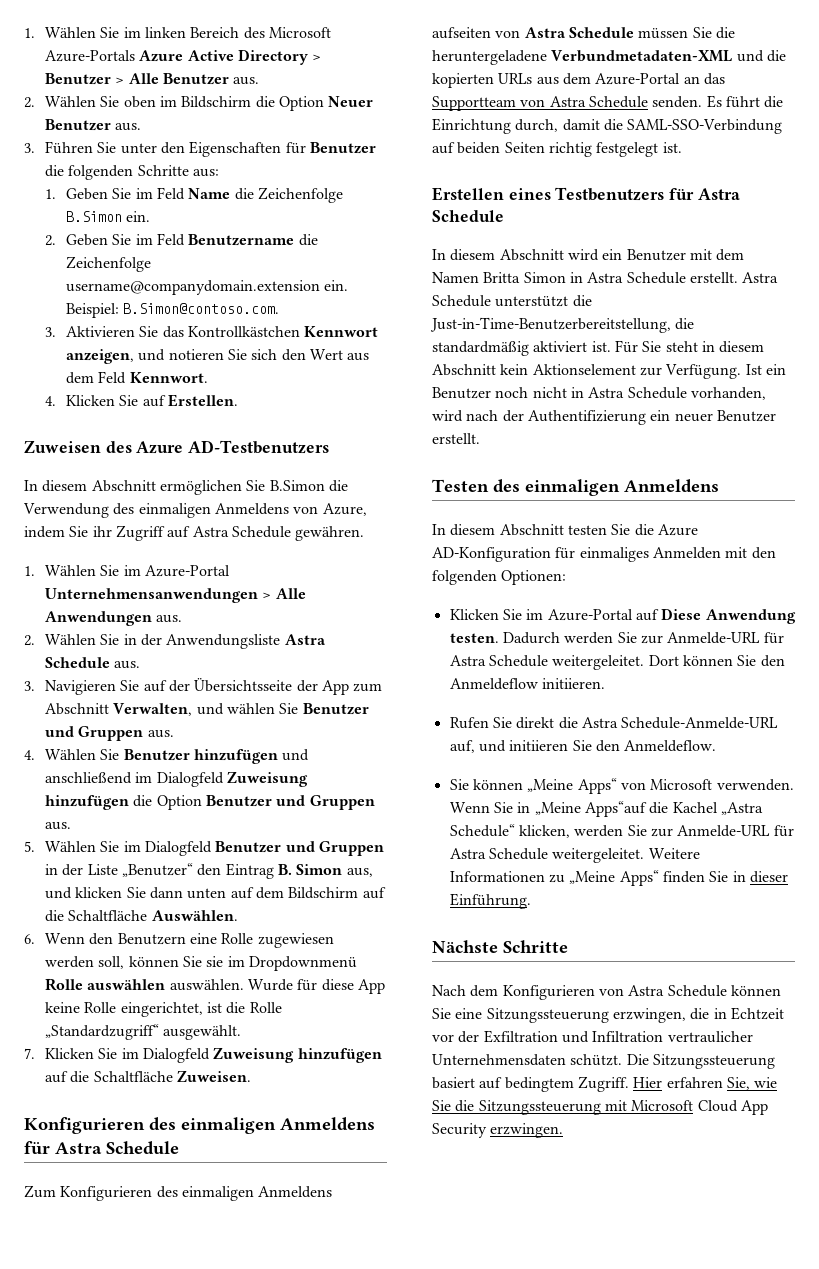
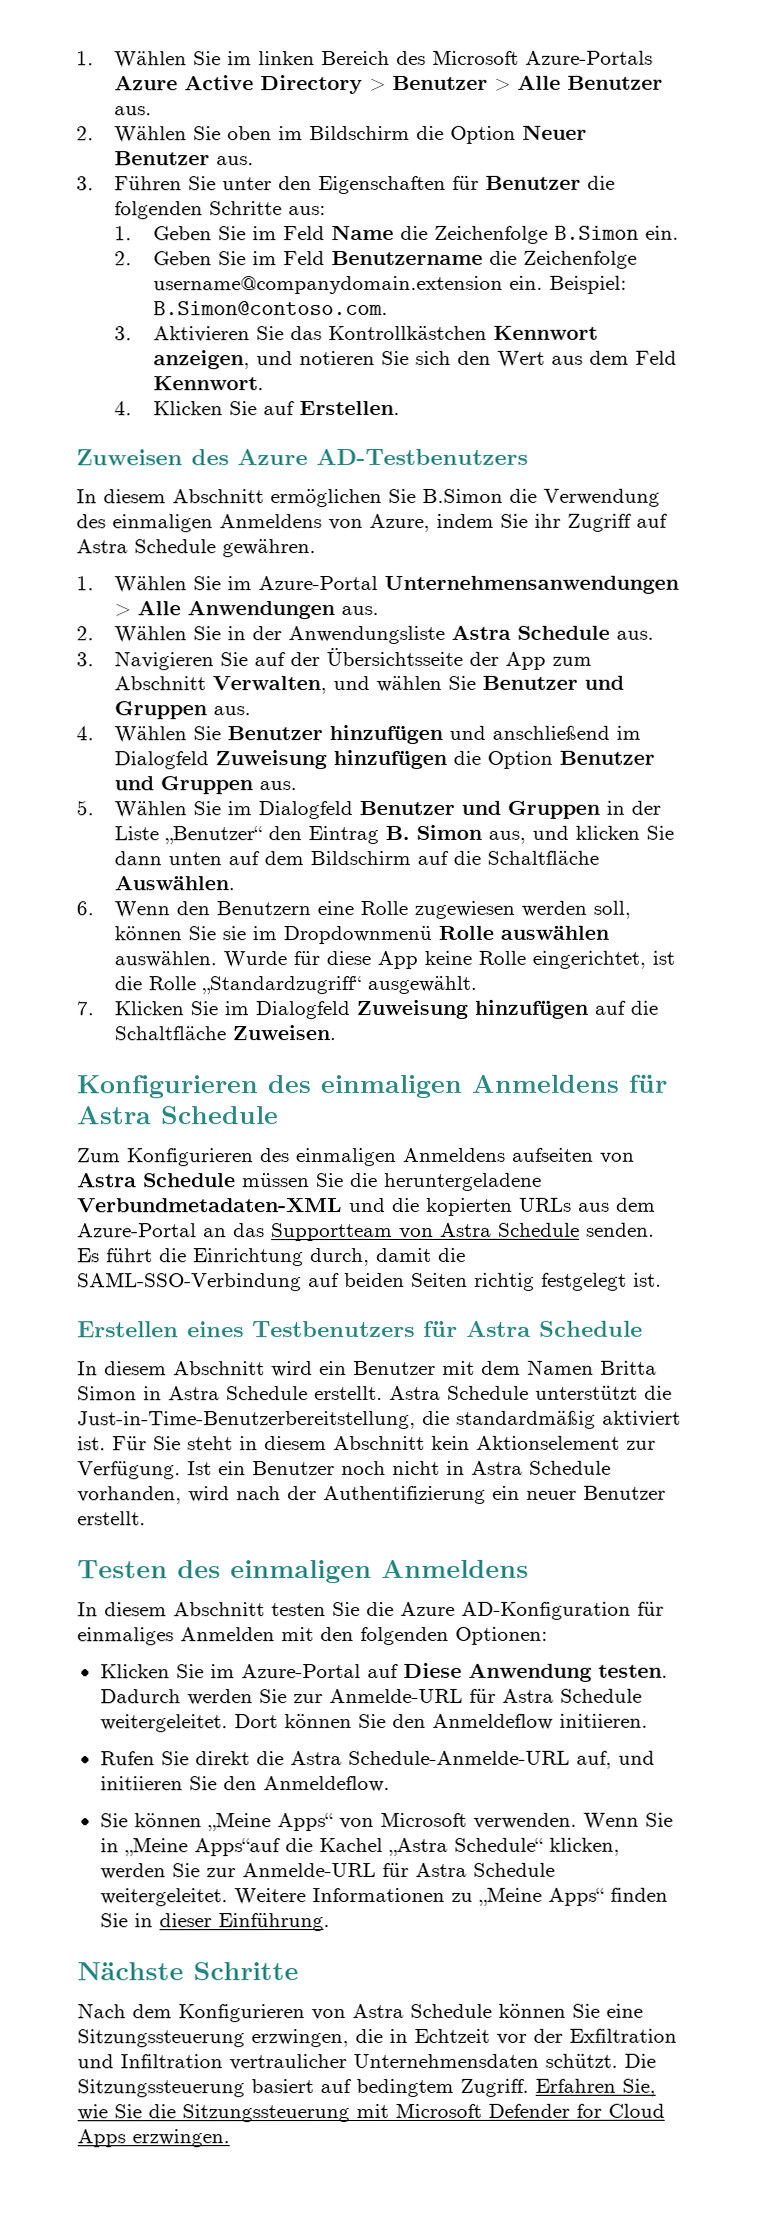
[633,1077,723,1088] Hier erfahren -> [535,2078,616,2093] Erfahren
[697,1100,768,1115] [432,1123,487,1138] Cloud App Security -> [488,2103,665,2118] [77,2129,126,2148] Defender for Cloud Apps

